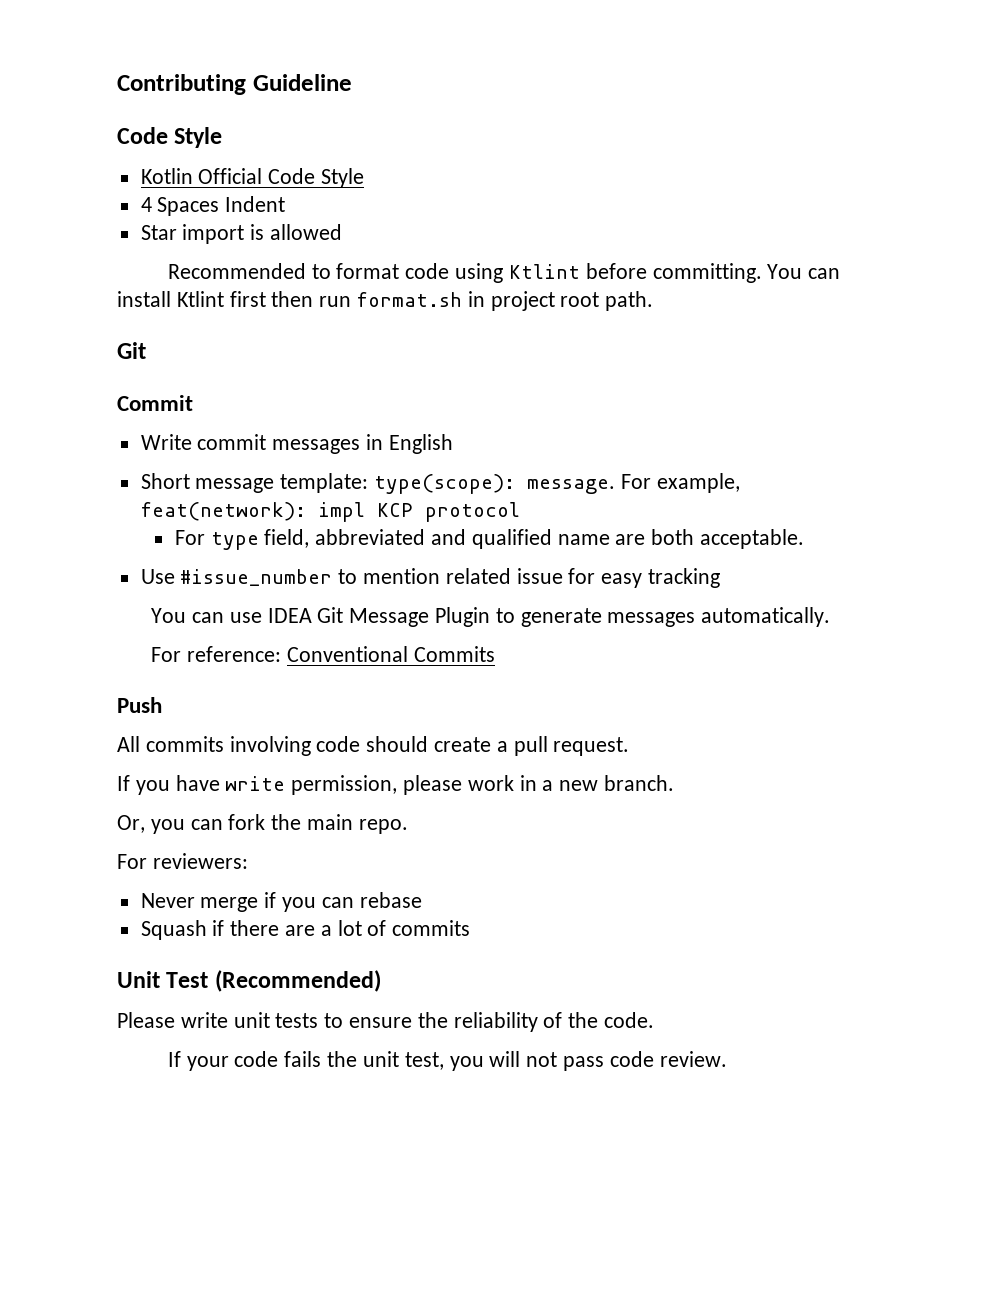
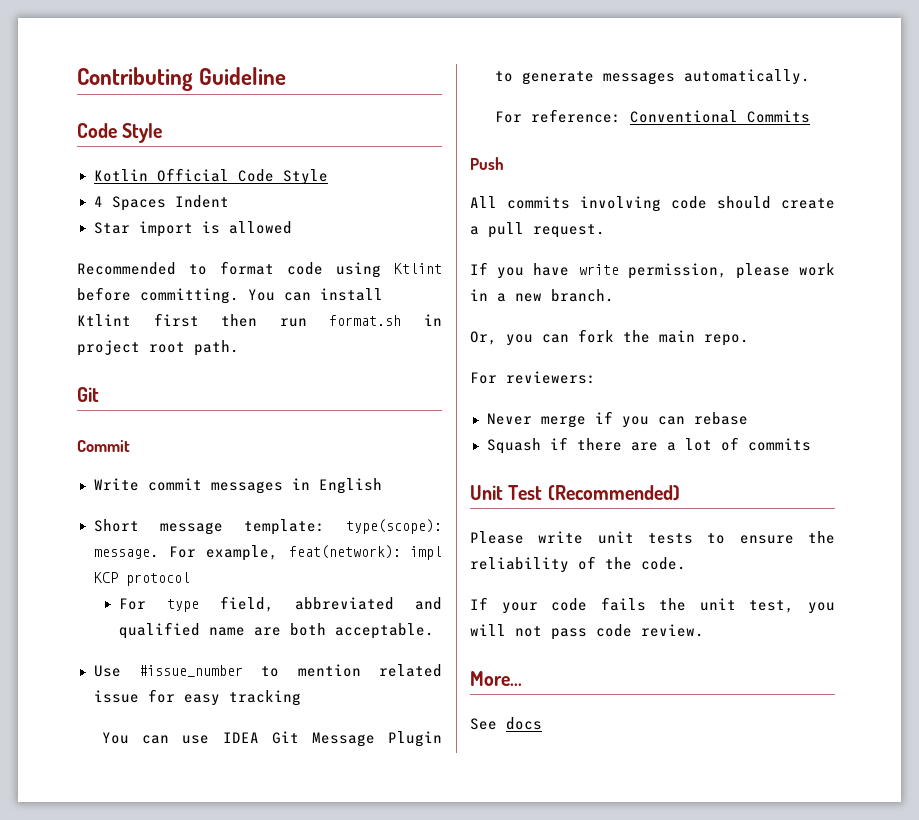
(727, 1059) none -> [470,671,522,686] [470,717,542,730] // More... // See docs

